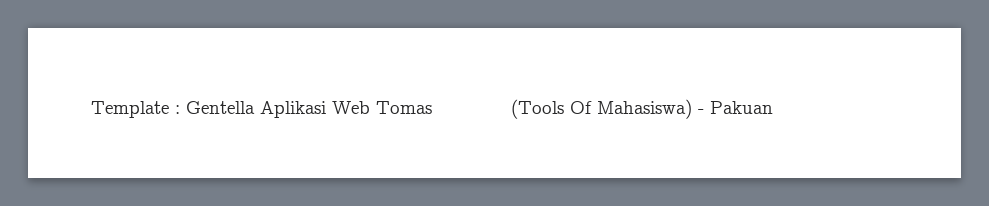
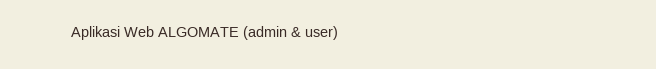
[91,99,773,119] Template : Gentella Aplikasi Web Tomas (Tools Of Mahasiswa) - Pakuan -> [71,26,338,40] Aplikasi Web ALGOMATE (admin & user)

